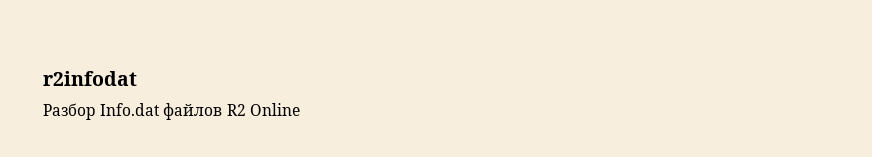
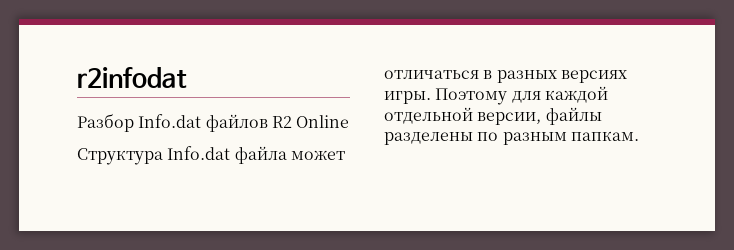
(300, 109) none -> [77,146,345,165] [384,70,627,83] [384,86,608,105] [384,107,602,125] [384,131,639,145] // Структура Info.dat файла может отличаться в разных версиях игры. Поэтому для каждой отдельной версии, файлы разделены по разным папкам.

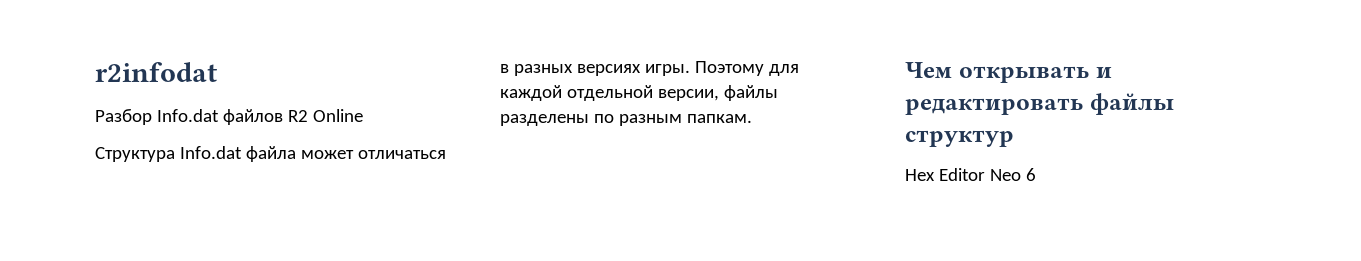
(639, 136) none -> [905,62,1112,83] [905,93,1174,115] [905,130,1014,147] [905,168,1036,181] // Чем открывать и редактировать файлы структур // Hex Editor Neo 6

